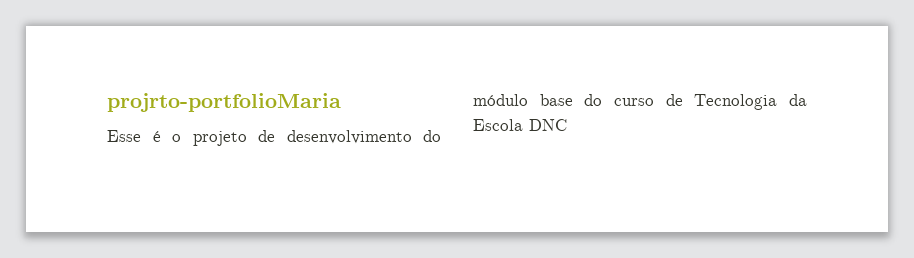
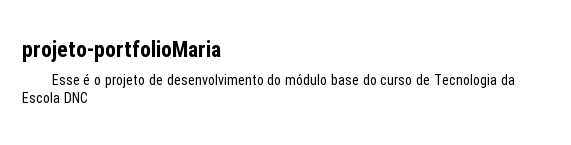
[107,93,341,112] projrto-portfolioMaria -> [22,40,221,62] projeto-portfolioMaria

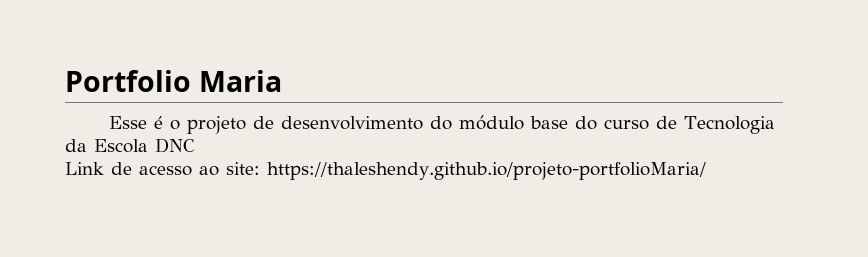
[22,40,221,62] projeto-portfolioMaria -> [65,70,282,92] Portfolio Maria
(88, 97) none -> [65,162,706,180] // Link de acesso ao site: https://thaleshendy.github.io/projeto-portfolioMaria/

